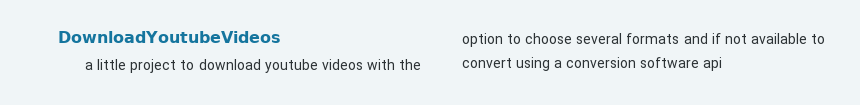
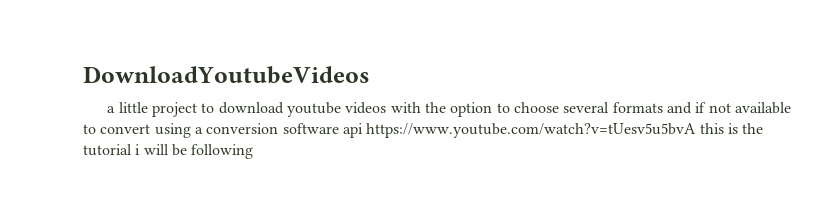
(722, 64) none -> [366,123,764,138] [83,144,254,159] https://www.youtube.com/watch?v=tUesv5u5bvA this is the tutorial i will be following

